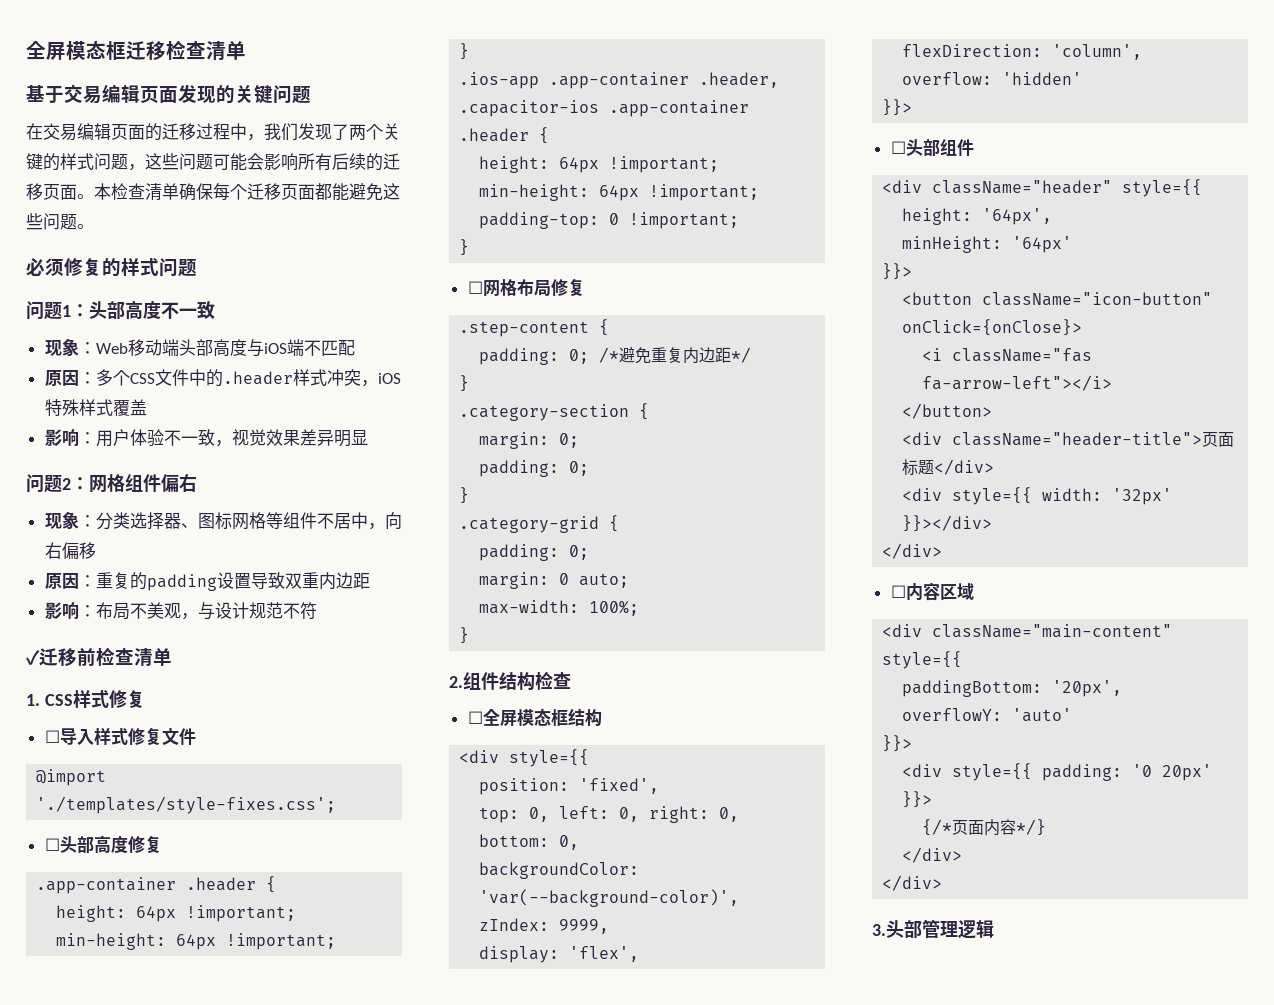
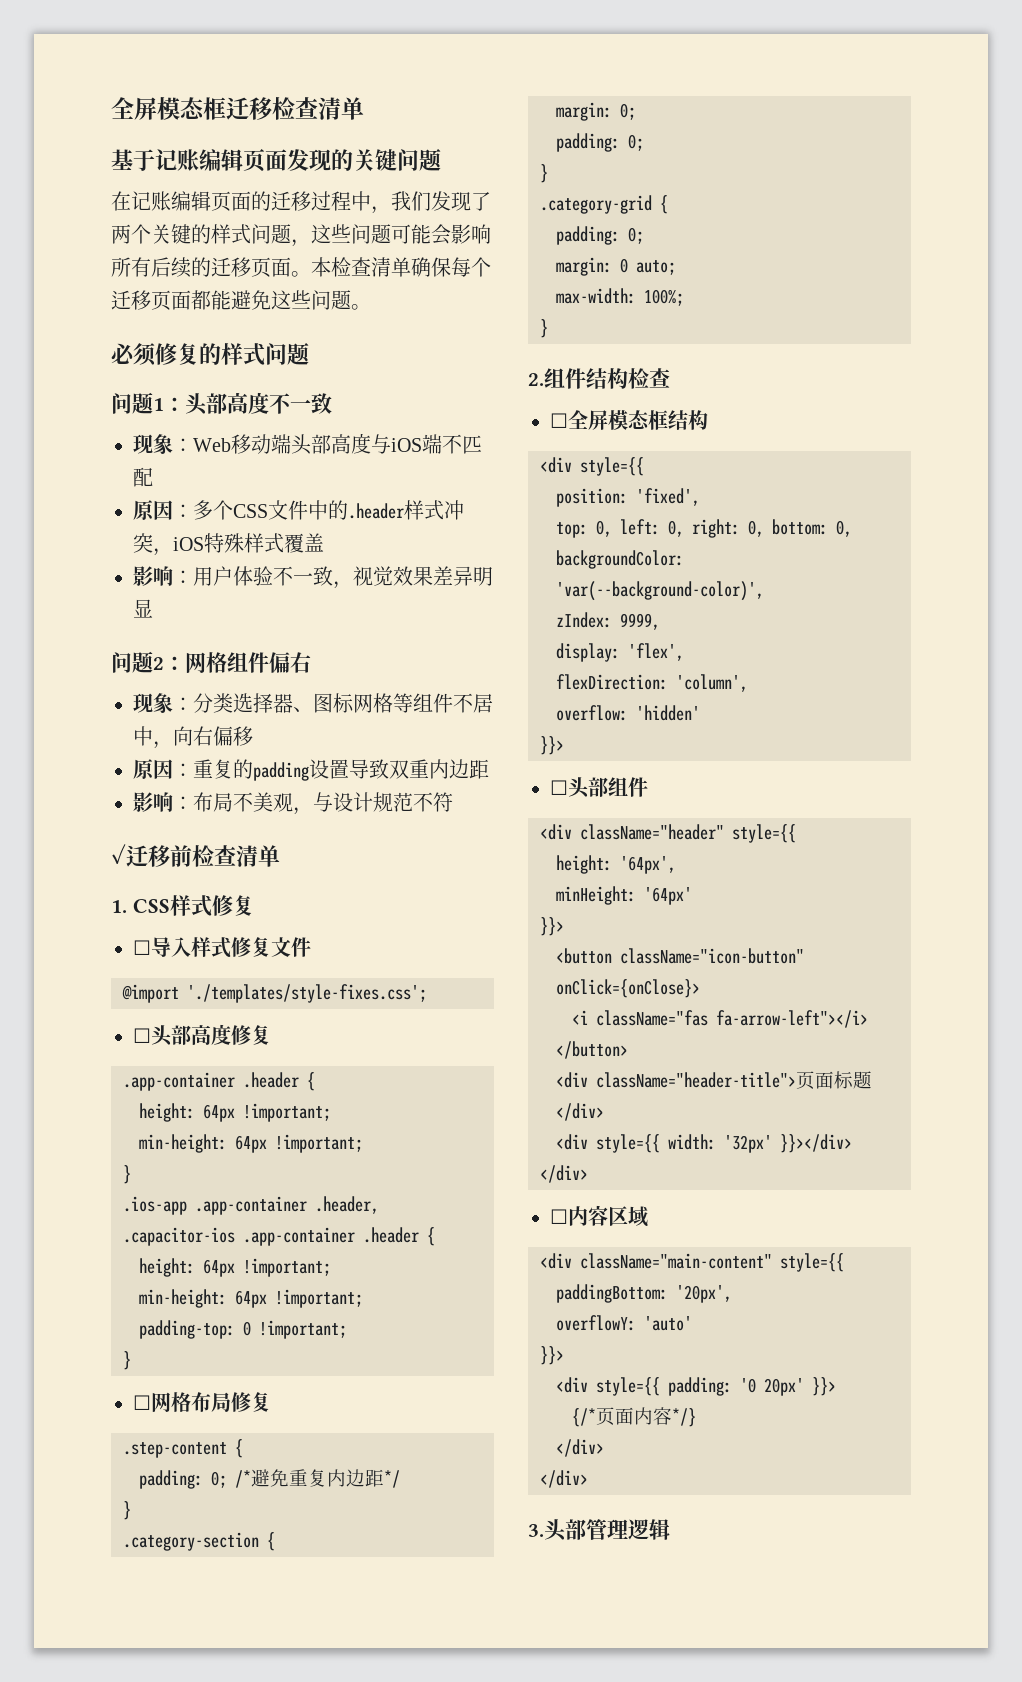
[64,85,102,104] 交易 -> [155,149,199,171] 记账
[43,123,77,141] 交易 -> [131,191,171,211] 记账

